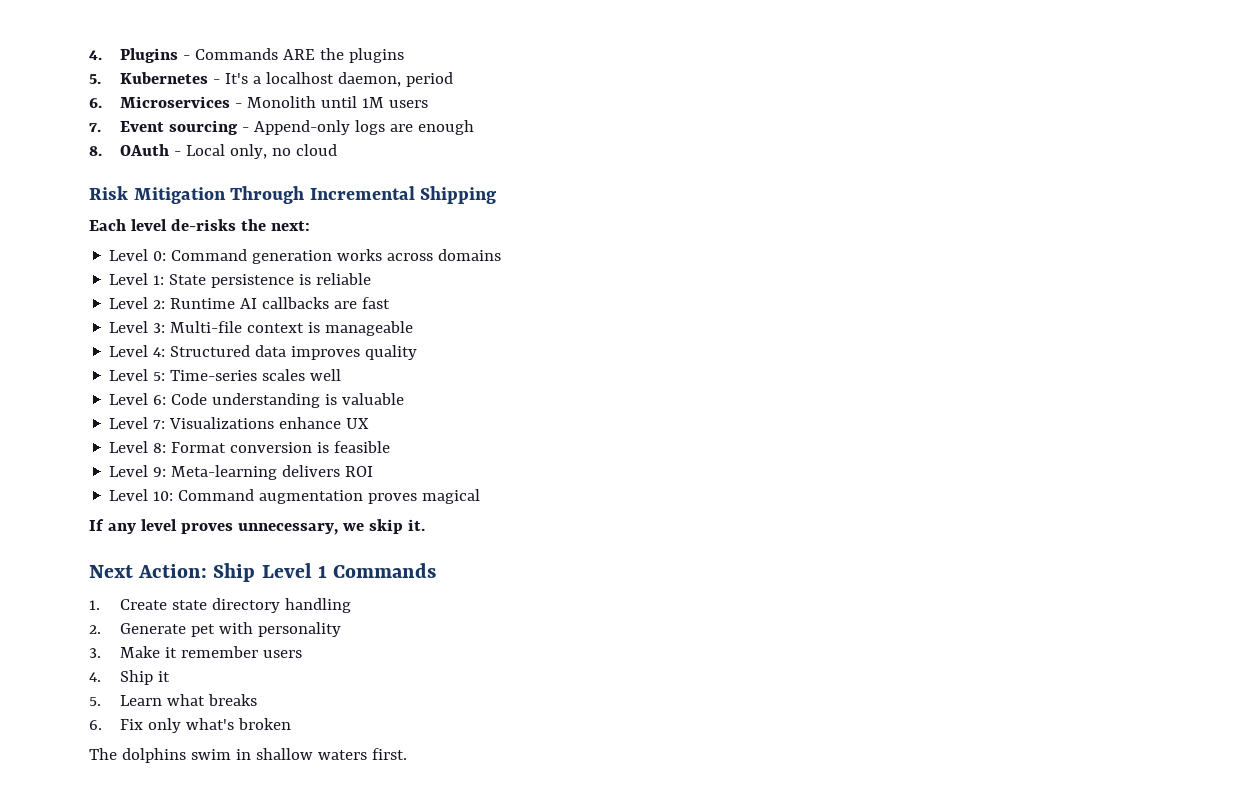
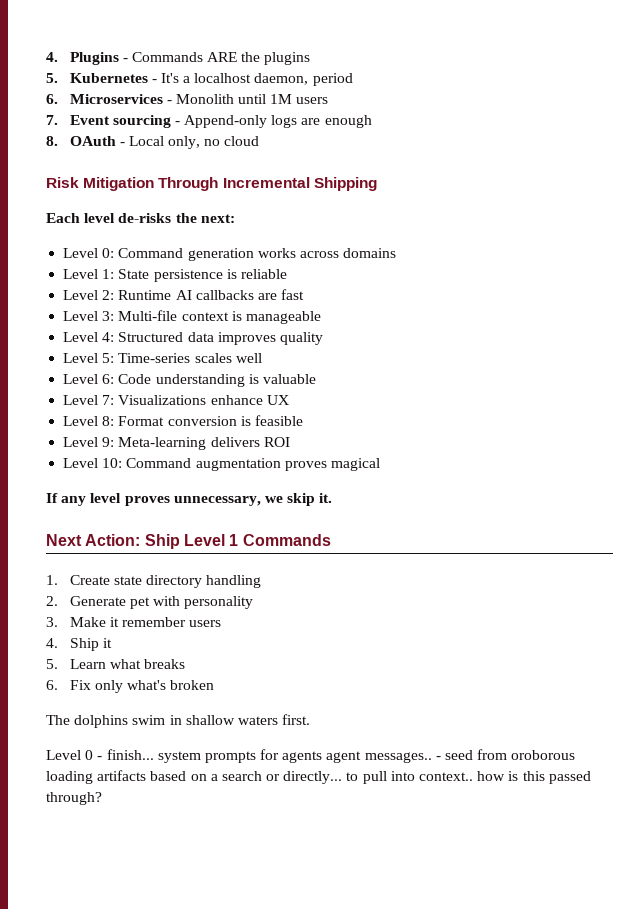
(407, 754) none -> [46,749,576,763] [46,770,591,784] [46,792,102,805] // Level 0 - finish... system prompts for agents agent messages.. - seed from oroborous loading artifacts based on a search or directly... to pull into context.. how is this passed through?

